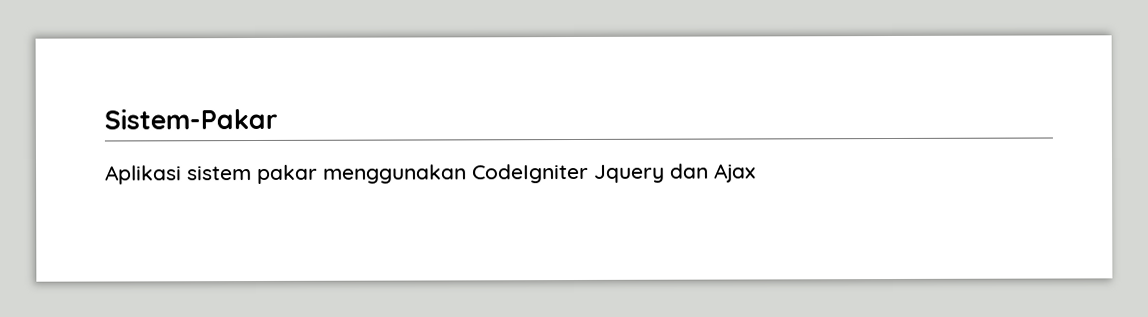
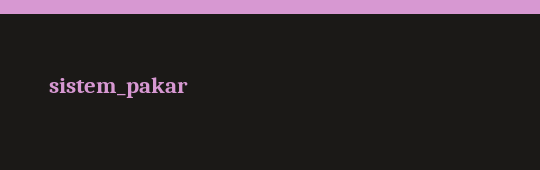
[104,107,278,130] [105,163,756,185] Sistem-Pakar // Aplikasi sistem pakar menggunakan CodeIgniter Jquery dan Ajax -> [49,77,188,98] sistem_pakar

